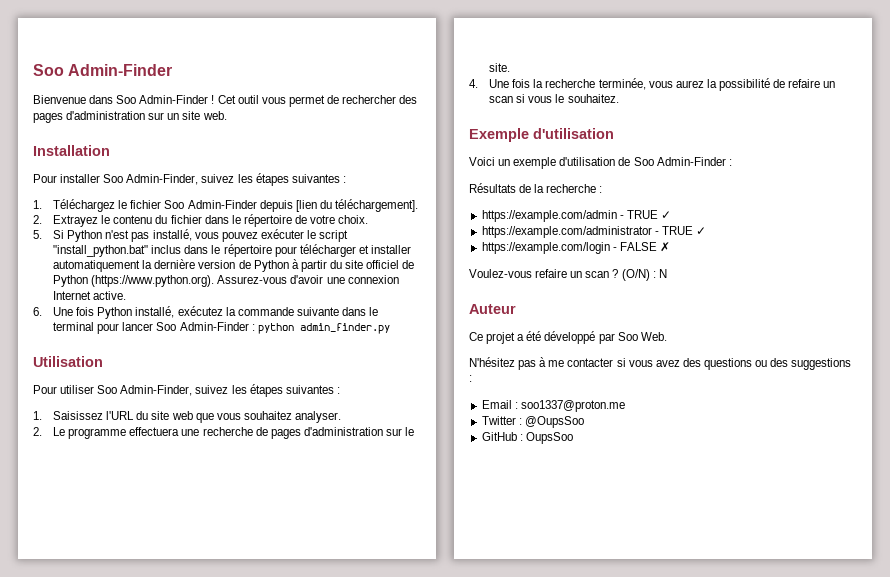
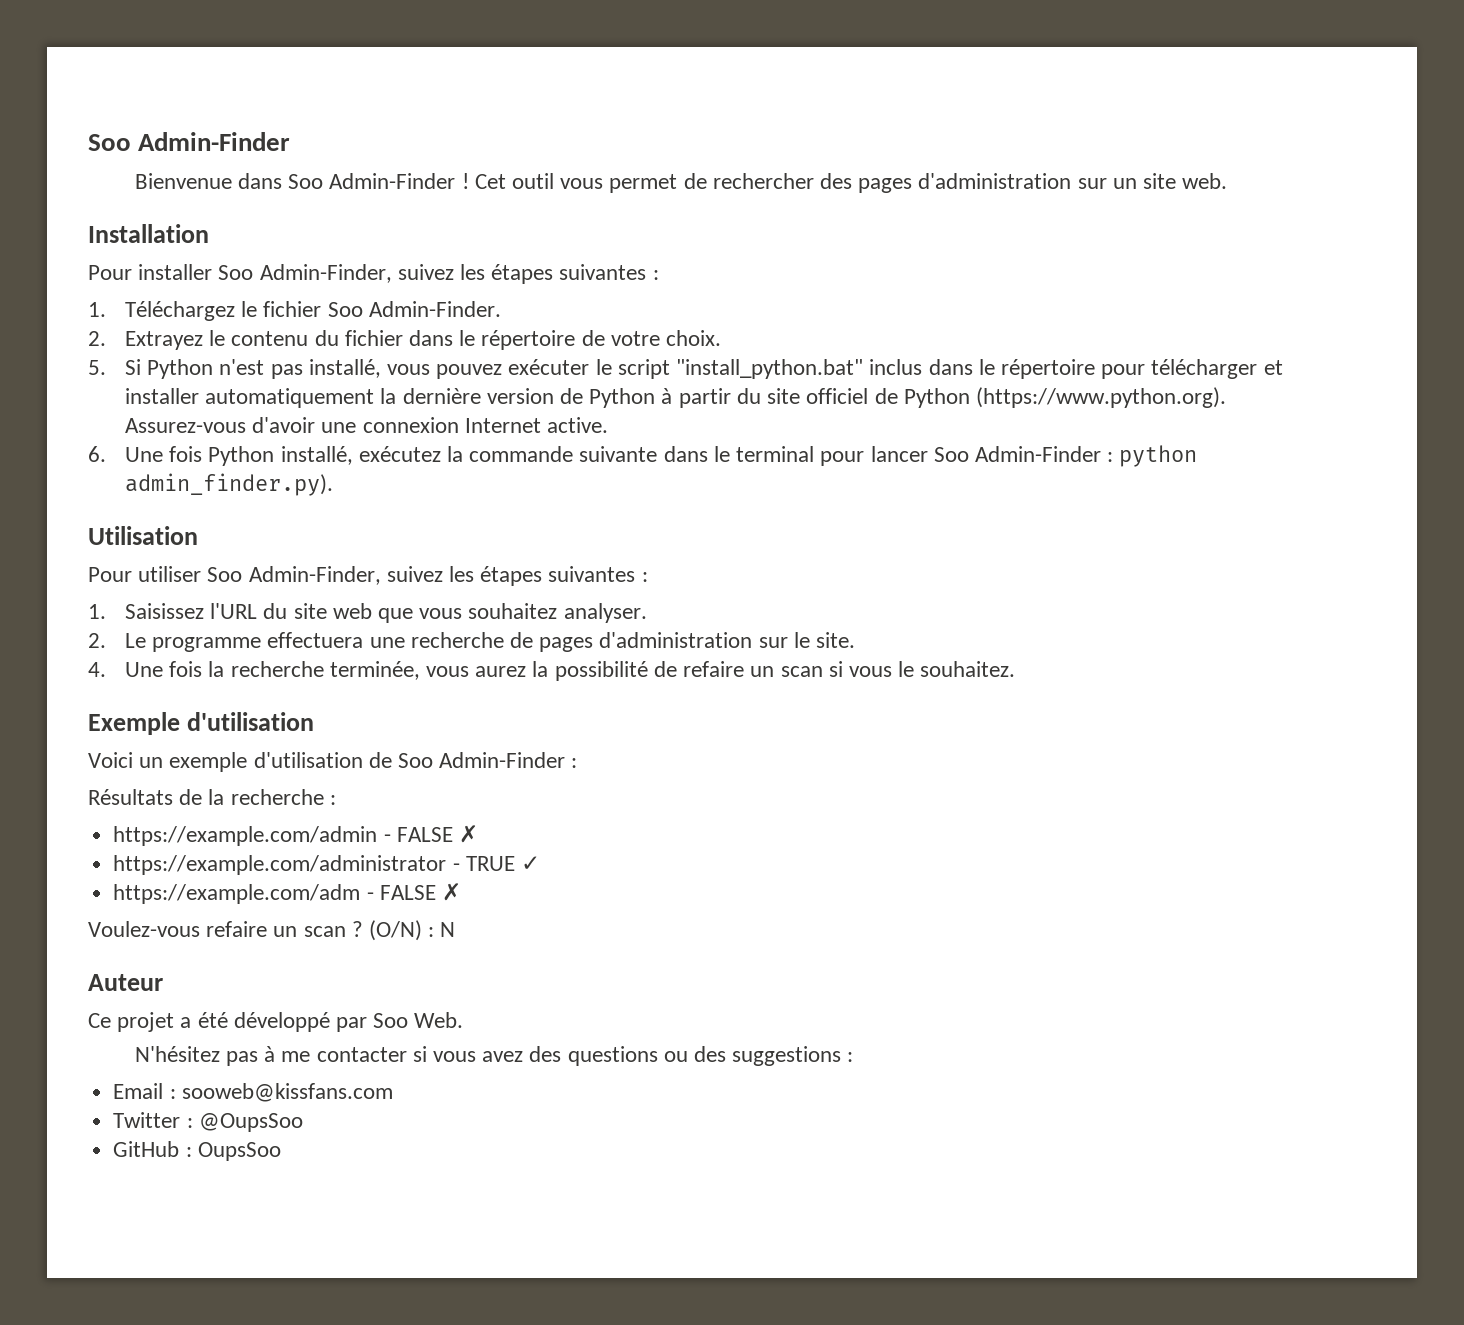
[187,199,419,212] Admin-Finder depuis [lien du téléchargement]. -> [368,301,501,317] Admin-Finder.
[299,323,390,334] admin_finder.py -> [124,473,333,496] admin_finder.py).
[626,210,671,219] TRUE ✓ -> [396,825,478,843] FALSE ✗
[481,242,610,254] https://example.com/login -> [113,884,361,904] https://example.com/adm
[520,400,625,412] soo1337@proton.me -> [181,1083,393,1102] sooweb@kissfans.com

